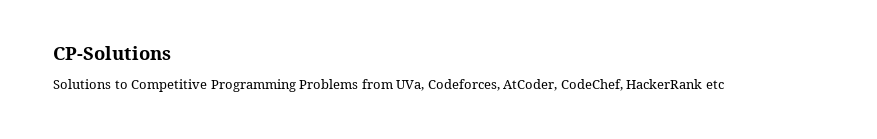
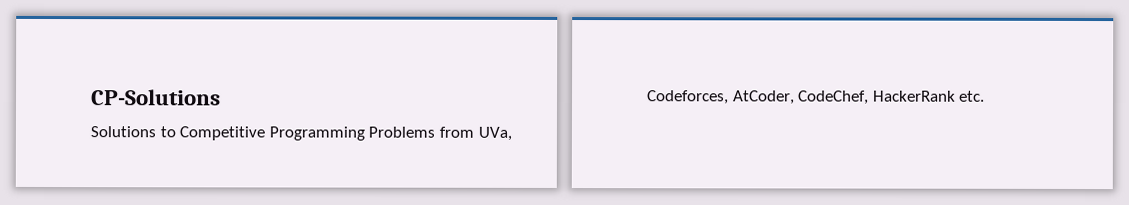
[705,80,724,89] etc -> [959,90,986,102] etc.

